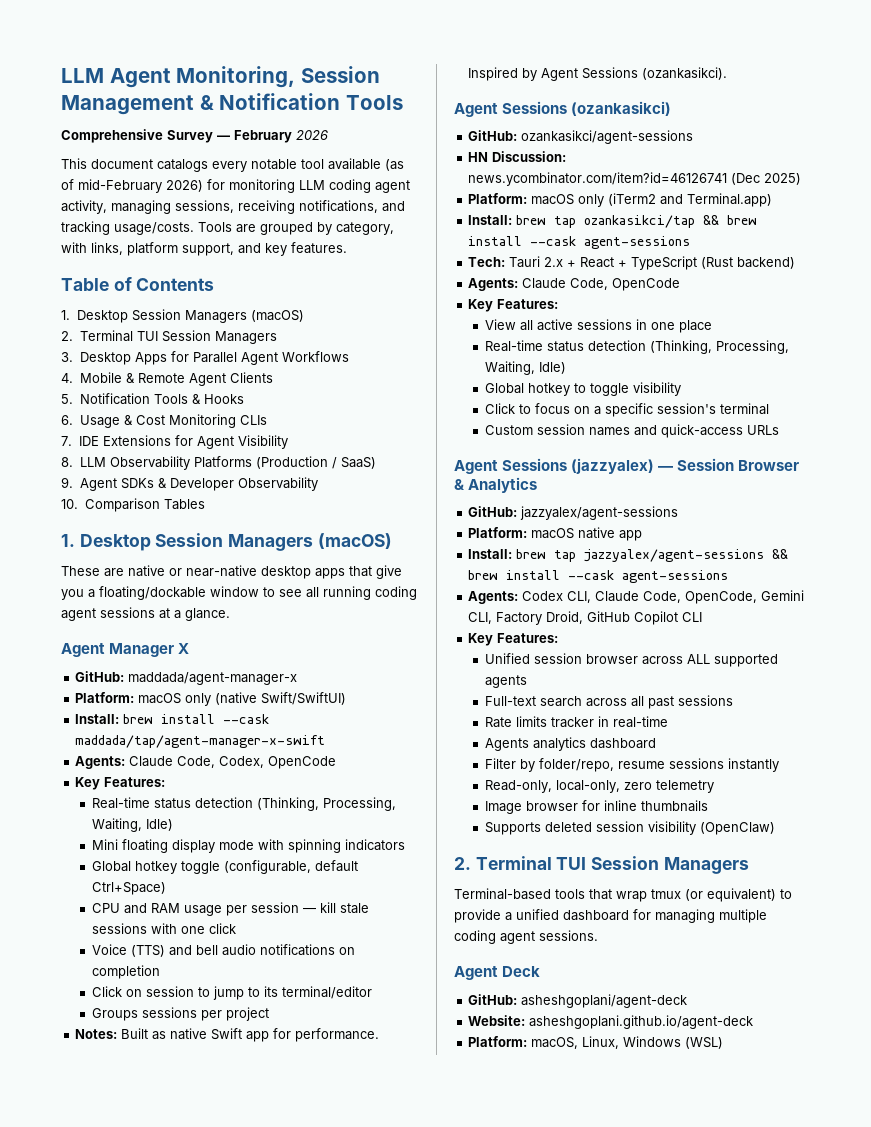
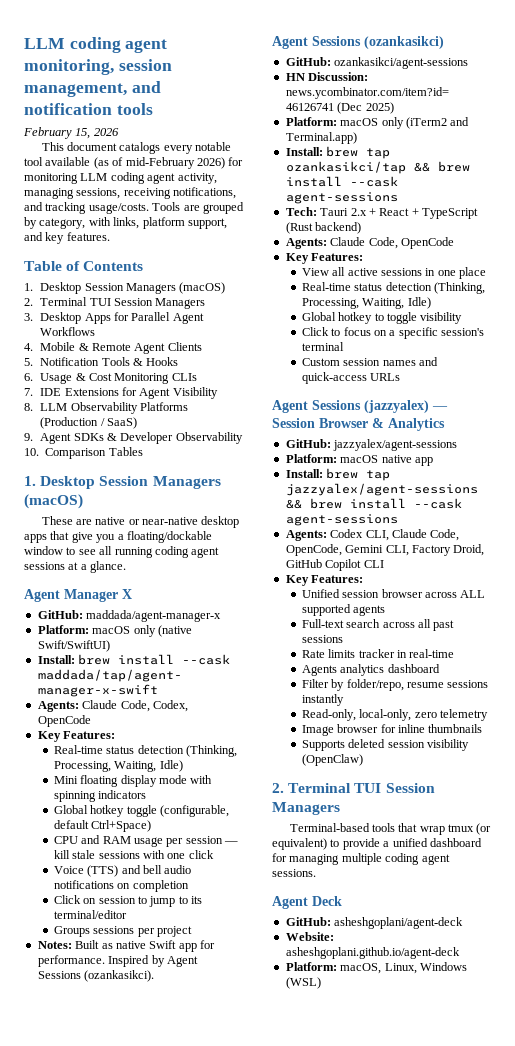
[61,66,380,88] [61,93,403,115] [61,129,292,143] LLM Agent Monitoring, Session Management & Notification Tools // Comprehensive Survey — February -> [24,37,168,53] [24,59,172,75] [24,81,161,97] [24,103,153,115] [23,127,91,139] LLM coding agent monitoring, session management, and notification tools // February 15,

